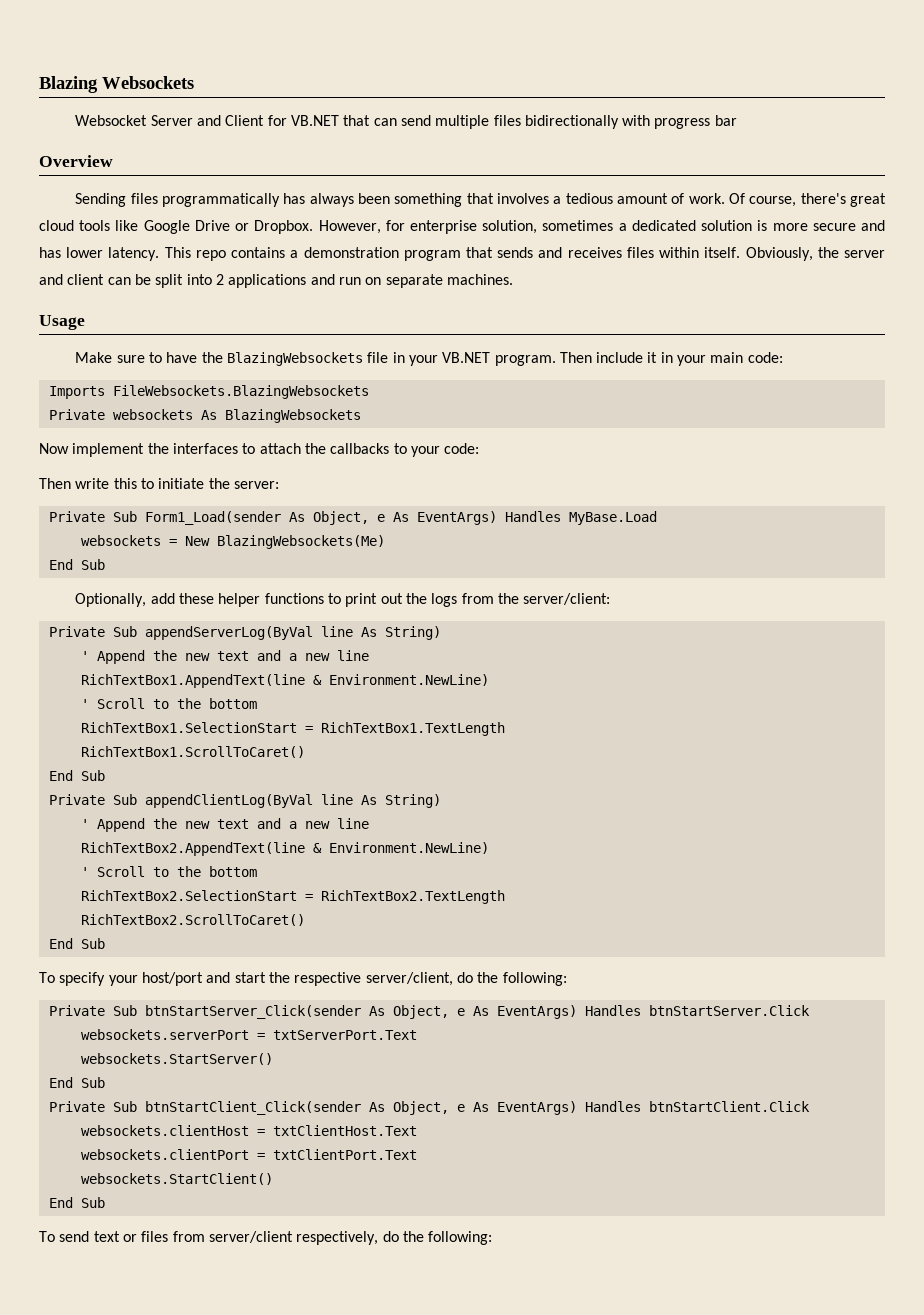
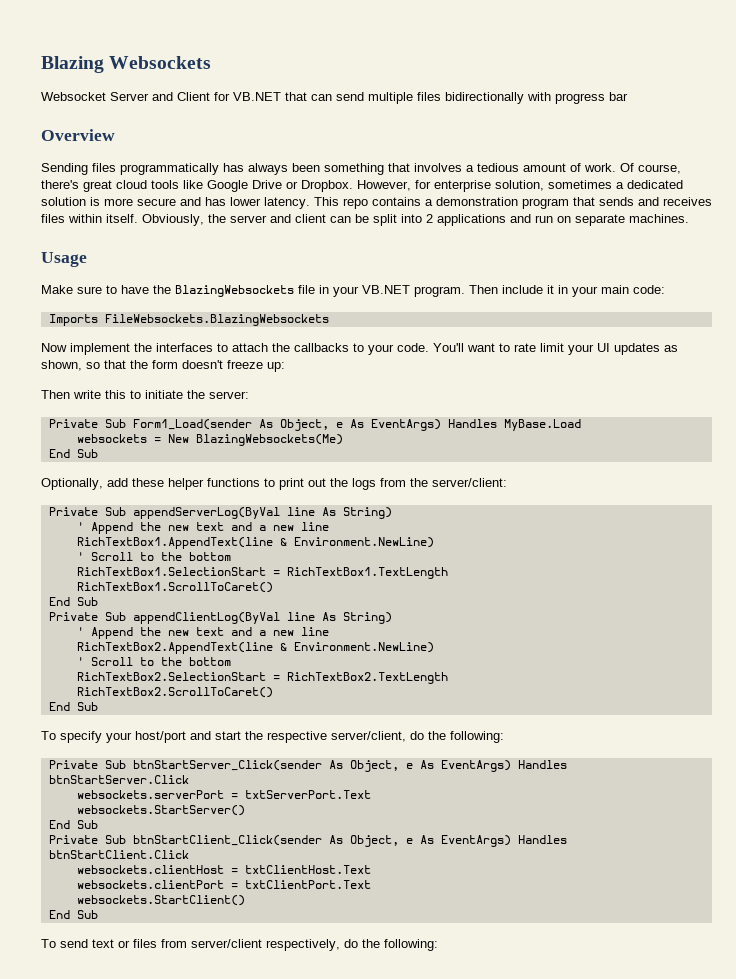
[48,409,361,423] // Private websockets As BlazingWebsockets -> (329, 320) none
[444,443,480,454] code: -> [397,343,678,355] [41,360,285,372] code. You'll want to rate limit your UI updates as shown, so that the form doesn't freeze up:

